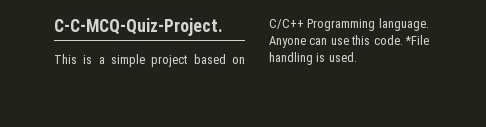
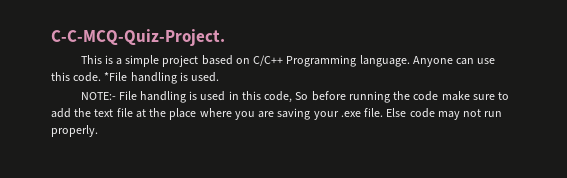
(357, 57) none -> [80,91,510,103] [51,108,503,120] [51,125,98,137] // NOTE:- File handling is used in this code, So before running the code make sure to add the text file at the place where you are saving your .exe file. Else code may not run properly.

